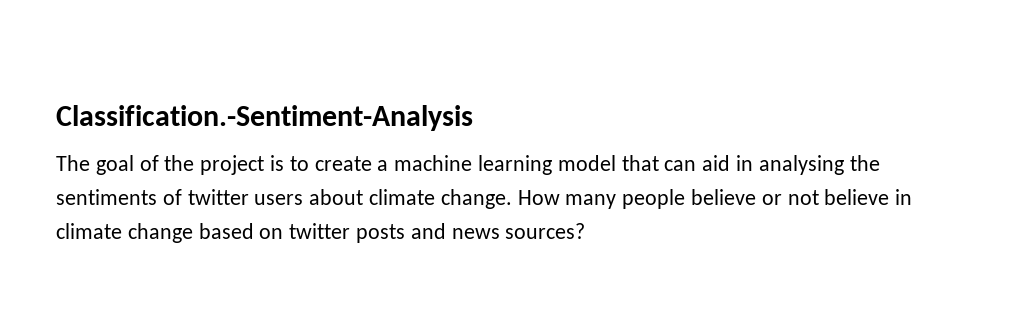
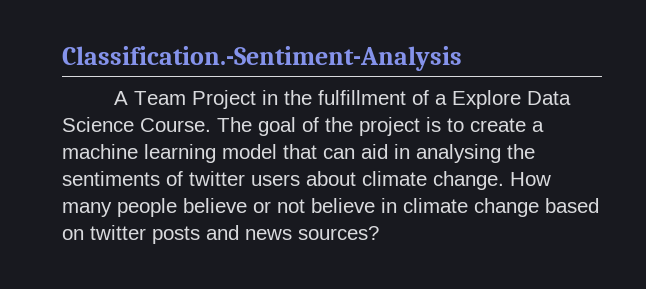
(473, 118) none -> [113,90,571,109] [62,117,211,132] A Team Project in the fulfillment of a Explore Data Science Course.

